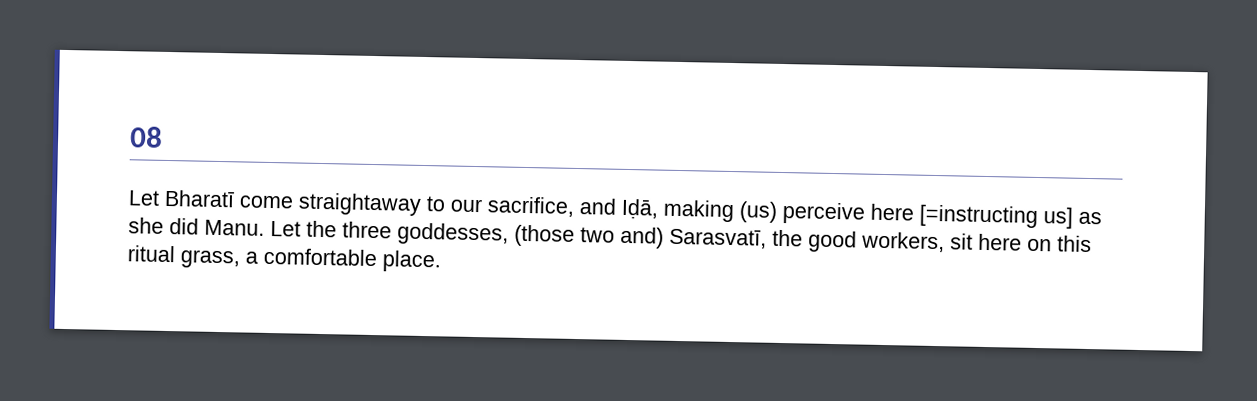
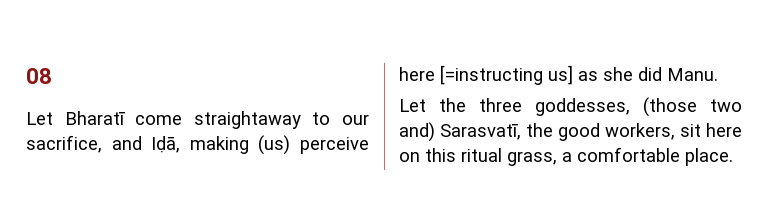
(265, 227) none -> (718, 74) //

